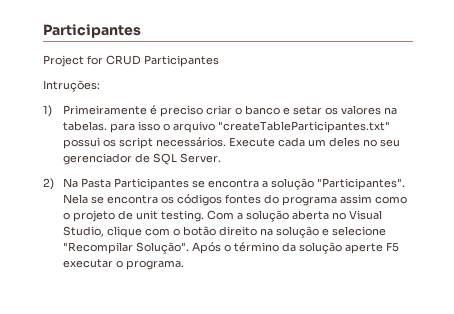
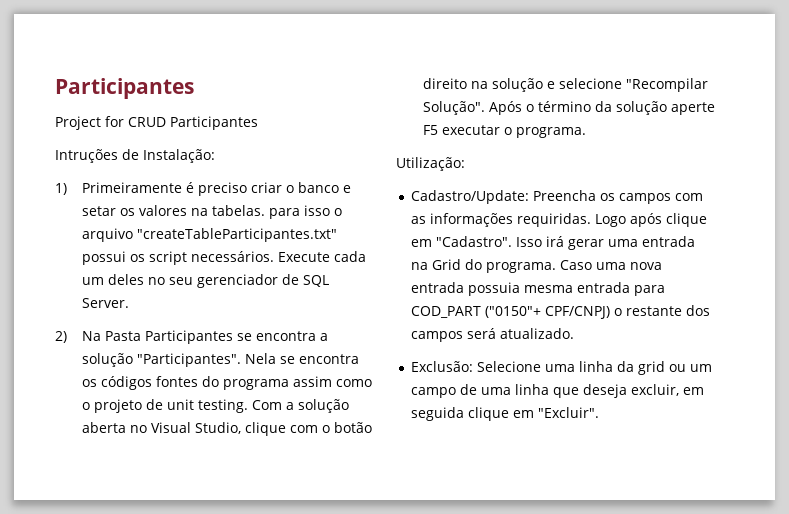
[43,80,100,92] Intruções: -> [55,149,215,163] Intruções de Instalação:
(184, 265) none -> [396,157,465,171] [410,190,703,204] [410,213,707,227] [410,236,695,250] [410,259,662,273] [410,282,665,296] [410,305,710,319] [410,328,574,342] [410,361,712,375] [410,384,704,398] [410,407,599,421] // Utilização: // Cadastro/Update: Preencha os campos com as informações requiridas. Logo após clique em "Cadastro". Isso irá gerar uma entrada na Grid do programa. Caso uma nova entrada possuia mesma entrada para COD_PART ("0150"+ CPF/CNPJ) o restante dos campos será atualizado. // Exclusão: Selecione uma linha da grid ou um campo de uma linha que deseja excluir, em seguida clique em "Excluir".

